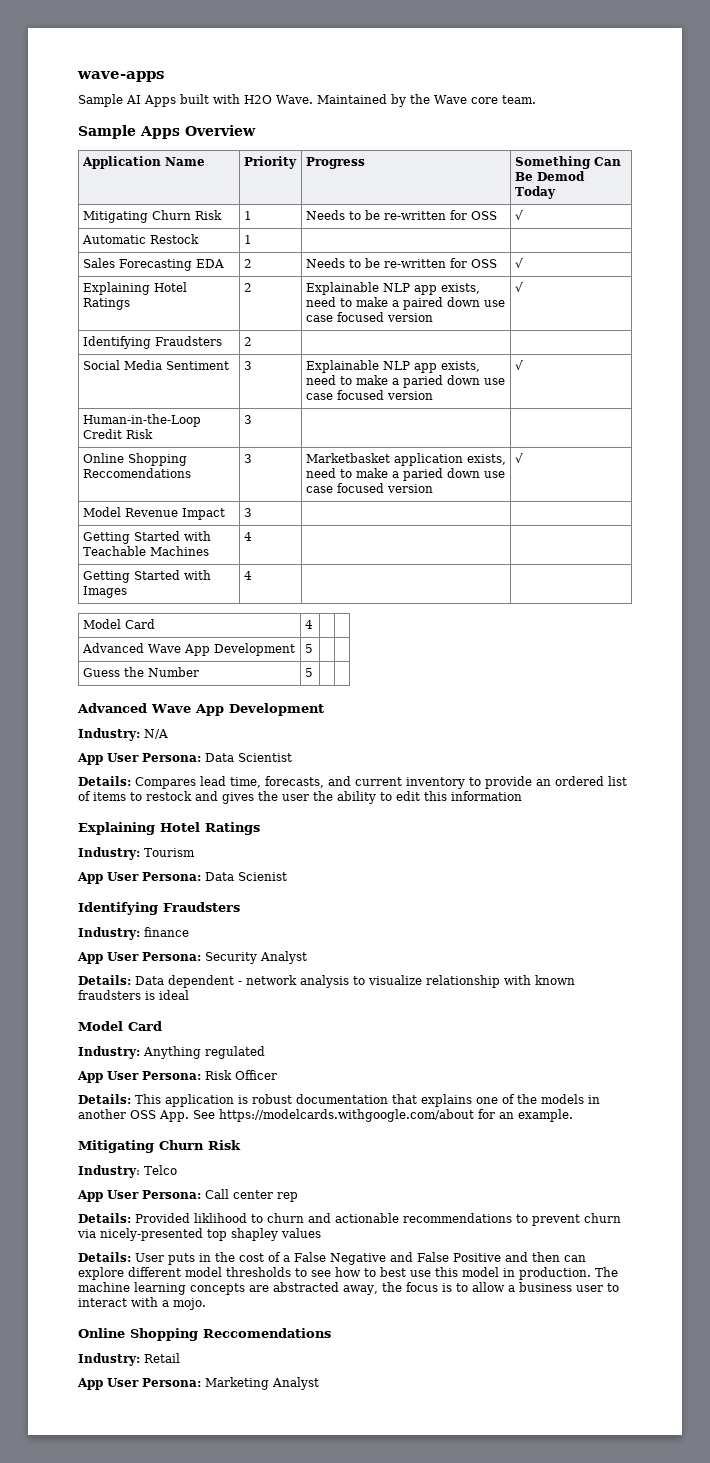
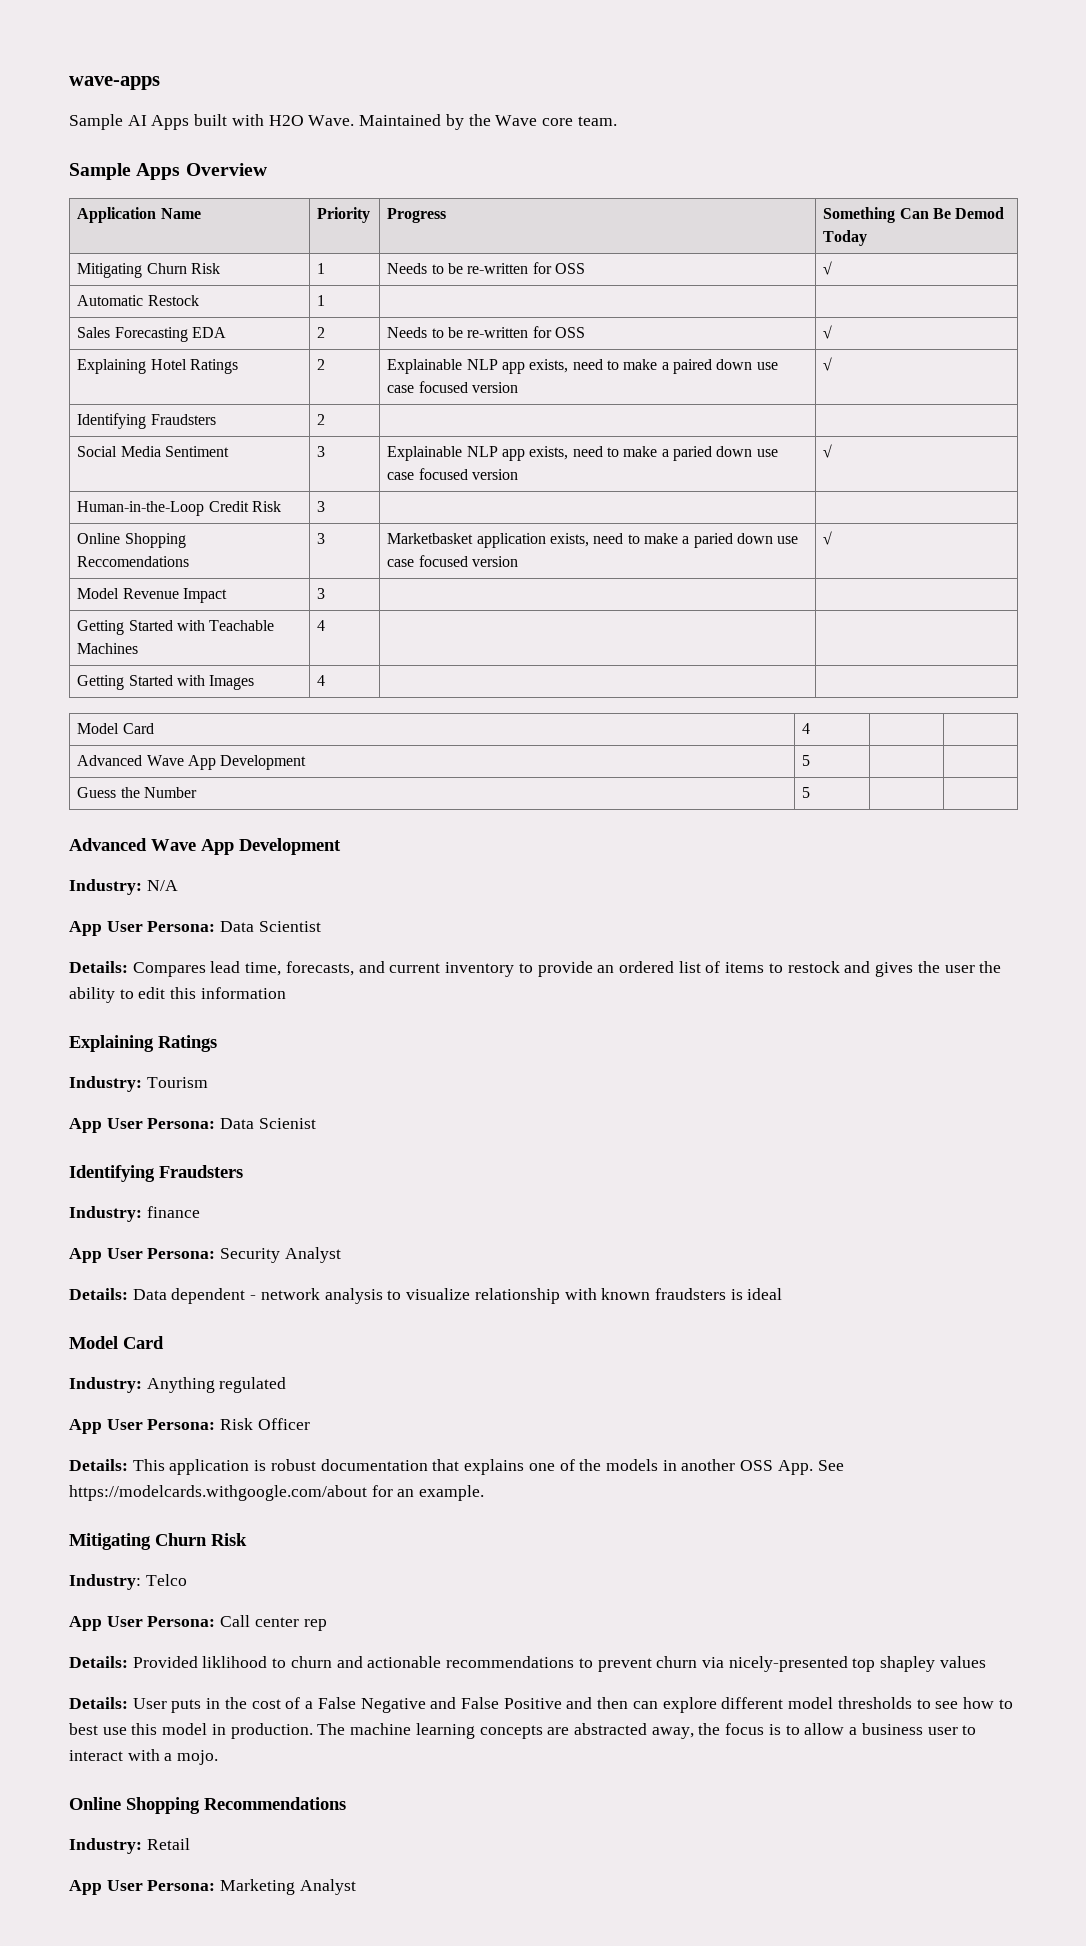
[160,822,200,832] Hotel -> (154, 1043) none
[203,1328,331,1338] Reccomendations -> [204,1797,346,1810] Recommendations

